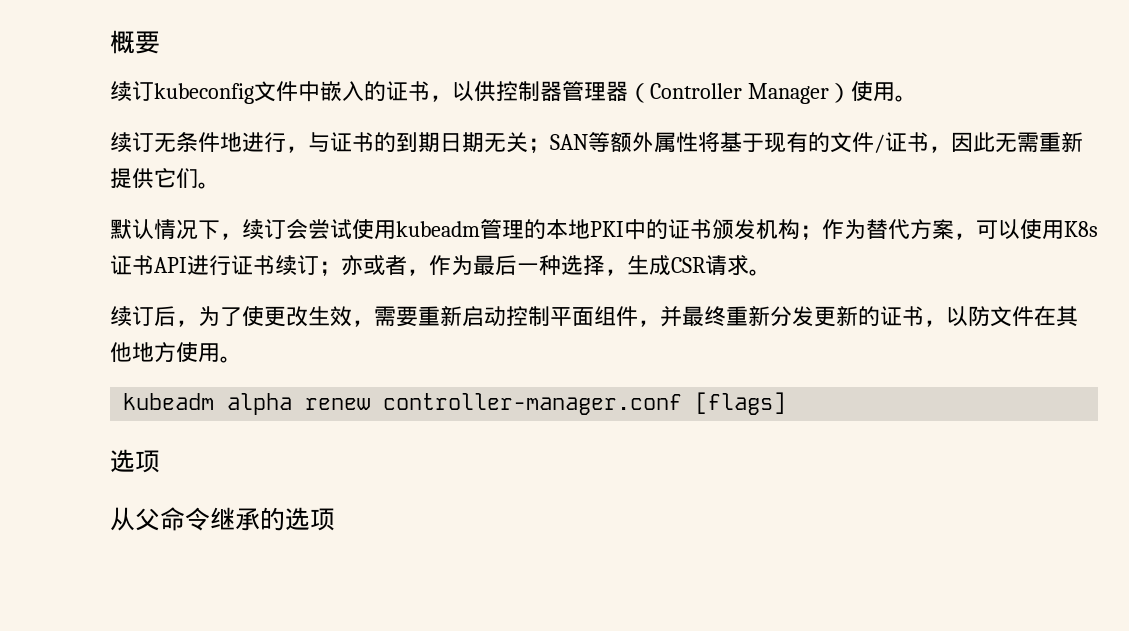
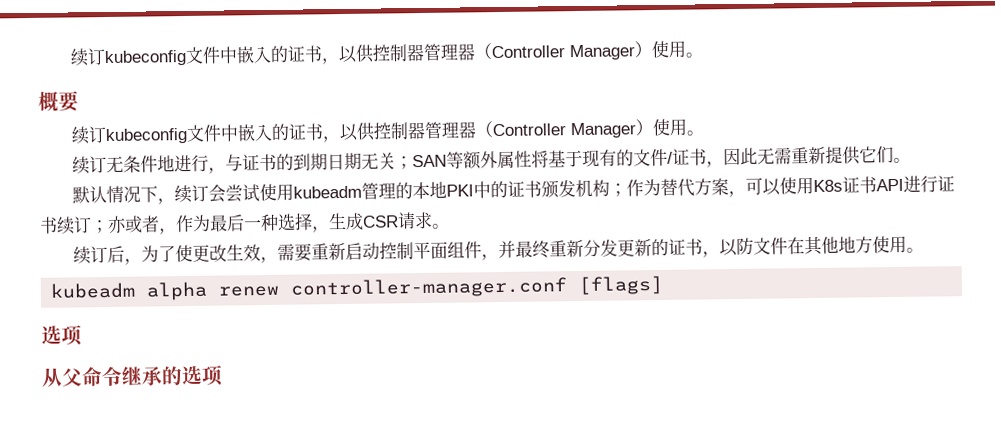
(110, 42) none -> [69,40,703,67] 续订kubeconfig文件中嵌入的证书，以供控制器管理器（Controller Manager）使用。 //

